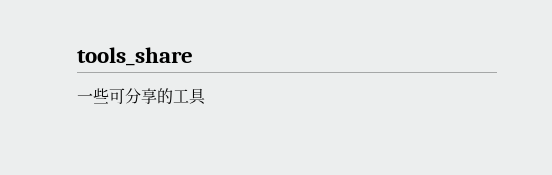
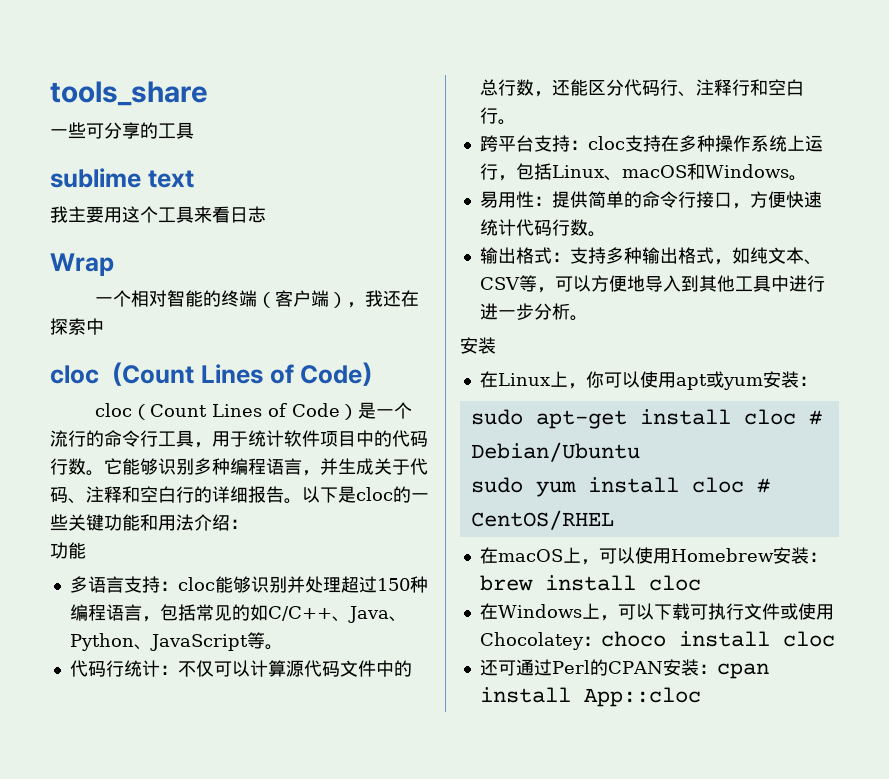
(206, 96) none -> [50,168,194,188] [50,206,266,223] [50,253,114,276] [94,290,419,308] [50,318,104,335] [50,362,386,386] [94,402,412,420] [50,430,428,448] [50,458,428,476] [50,486,429,504] [50,514,248,531] [50,542,86,559] [69,576,428,593] [69,604,407,623] [69,632,283,651] [69,660,412,677] [479,79,804,97] [479,107,516,125] [479,135,823,152] [479,163,807,181] [479,191,822,209] [479,219,606,237] [479,247,822,265] [479,275,825,293] [479,303,588,321] [460,337,496,354] [479,371,817,390] [470,409,822,429] [470,442,640,462] [470,477,770,497] [470,510,614,530] [479,547,827,565] [479,575,701,591] [479,603,834,621] [479,631,835,650] [479,659,769,679] [479,687,701,707] // sublime text // 我主要用这个工具来看日志 // Wrap // 一个相对智能的终端（客户端），我还在探索中 // cloc（Count Lines of Code） // cloc（Count Lines of Code）是一个流行的命令行工具，用于统计软件项目中的代码行数。它能够识别多种编程语言，并生成关于代码、注释和空白行的详细报告。以下是cloc的一些关键功能和用法介绍： // 功能 // 多语言支持：cloc能够识别并处理超过150种编程语言，包括常见的如C/C++、Java、Python、JavaScript等。 // 代码行统计：不仅可以计算源代码文件中的总行数，还能区分代码行、注释行和空白行。 // 跨平台支持：cloc支持在多种操作系统上运行，包括Linux、macOS和Windows。 // 易用性：提供简单的命令行接口，方便快速统计代码行数。 // 输出格式：支持多种输出格式，如纯文本、CSV等，可以方便地导入到其他工具中进行进一步分析。 // 安装 // 在Linux上，你可以使用apt或yum安装： // sudo apt-get install cloc # Debian/Ubuntu // sudo yum install cloc # CentOS/RHEL // 在macOS上，可以使用Homebrew安装：brew install cloc // 在Windows上，可以下载可执行文件或使用Chocolatey：choco install cloc // 还可通过Perl的CPAN安装：cpan install App::cloc

